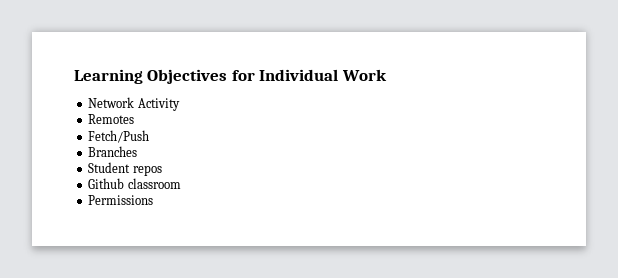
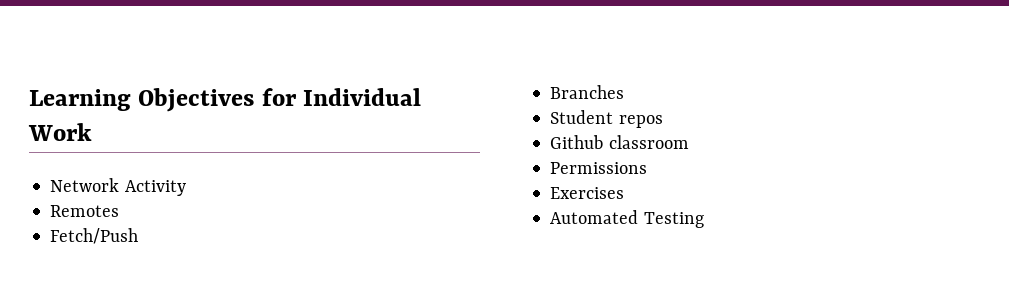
(154, 200) none -> [550,187,625,199] [550,210,704,228] // Exercises // Automated Testing

